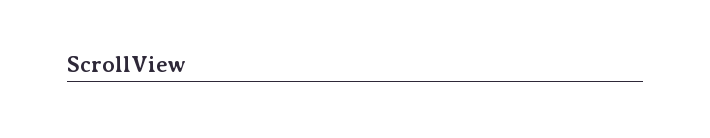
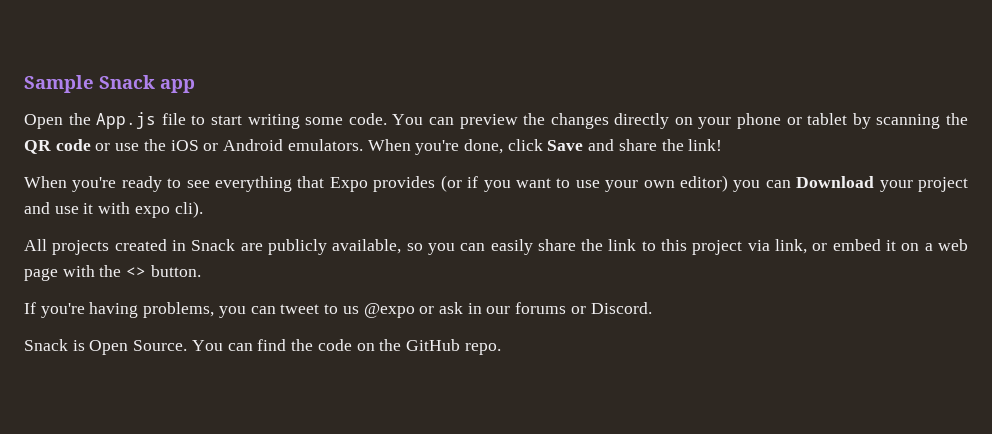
[67,56,186,72] ScrollView -> [24,75,195,93] [24,112,969,129] [24,139,723,155] [24,175,968,192] [24,201,203,218] [24,239,969,255] [24,265,201,281] [24,302,652,318] [24,339,501,355] Sample Snack app // Open the App.js file to start writing some code. You can preview the changes directly on your phone or tablet by scanning the QR code or use the iOS or Android emulators. When you're done, click Save and share the link! // When you're ready to see everything that Expo provides (or if you want to use your own editor) you can Download your project and use it with expo cli). // All projects created in Snack are publicly available, so you can easily share the link to this project via link, or embed it on a web page with the <> button. // If you're having problems, you can tweet to us @expo or ask in our forums or Discord. // Snack is Open Source. You can find the code on the GitHub repo.

